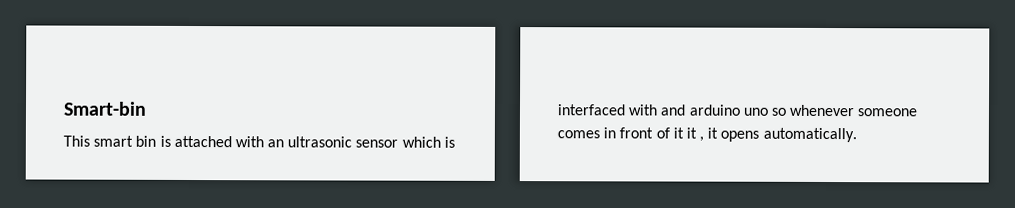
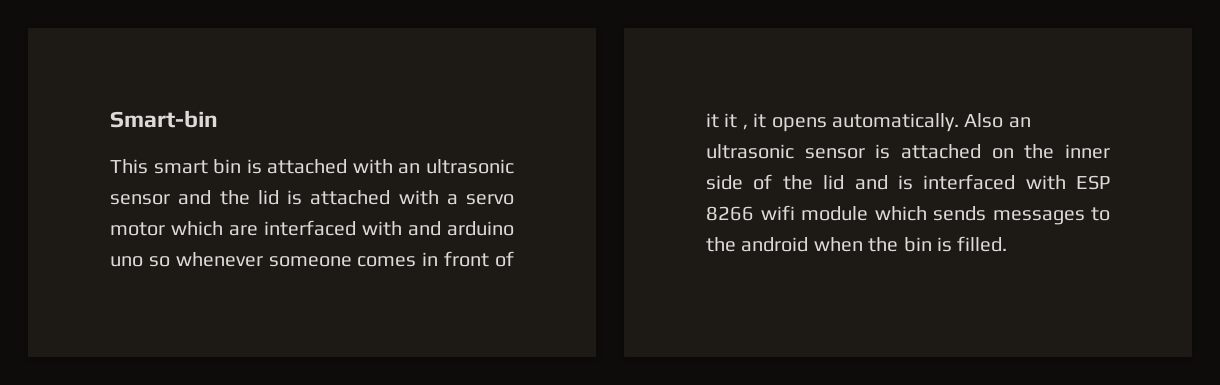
[401,136,455,148] which is -> [178,190,514,205] [110,221,258,236] and the lid is attached with a servo motor which are
(857, 135) none -> [964,113,1031,128] [706,144,1110,159] [706,174,1110,190] [706,205,1110,225] [706,236,1008,252] Also an ultrasonic sensor is attached on the inner side of the lid and is interfaced with ESP 8266 wifi module which sends messages to the android when the bin is filled.

